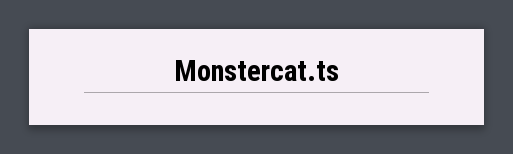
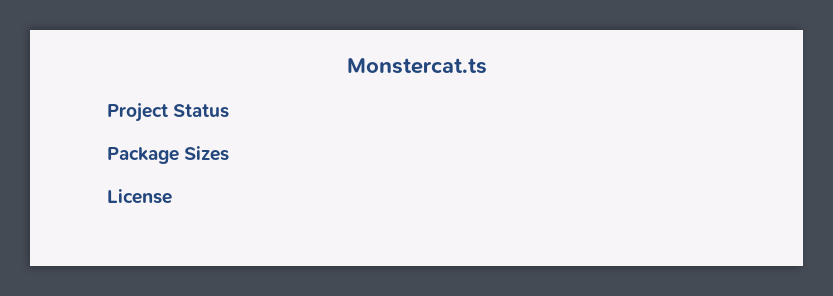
(339, 70) none -> [107,103,230,122] [107,146,230,164] [107,189,172,204] // Project Status // Package Sizes // License

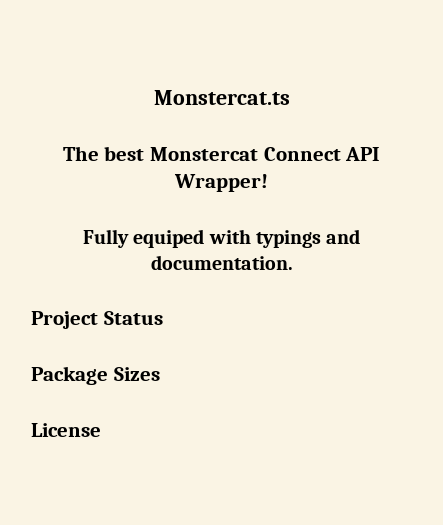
(487, 66) none -> [62,146,381,161] [174,174,268,192] [82,229,361,248] [150,255,293,270] // The best Monstercat Connect API Wrapper! // Fully equiped with typings and documentation.

